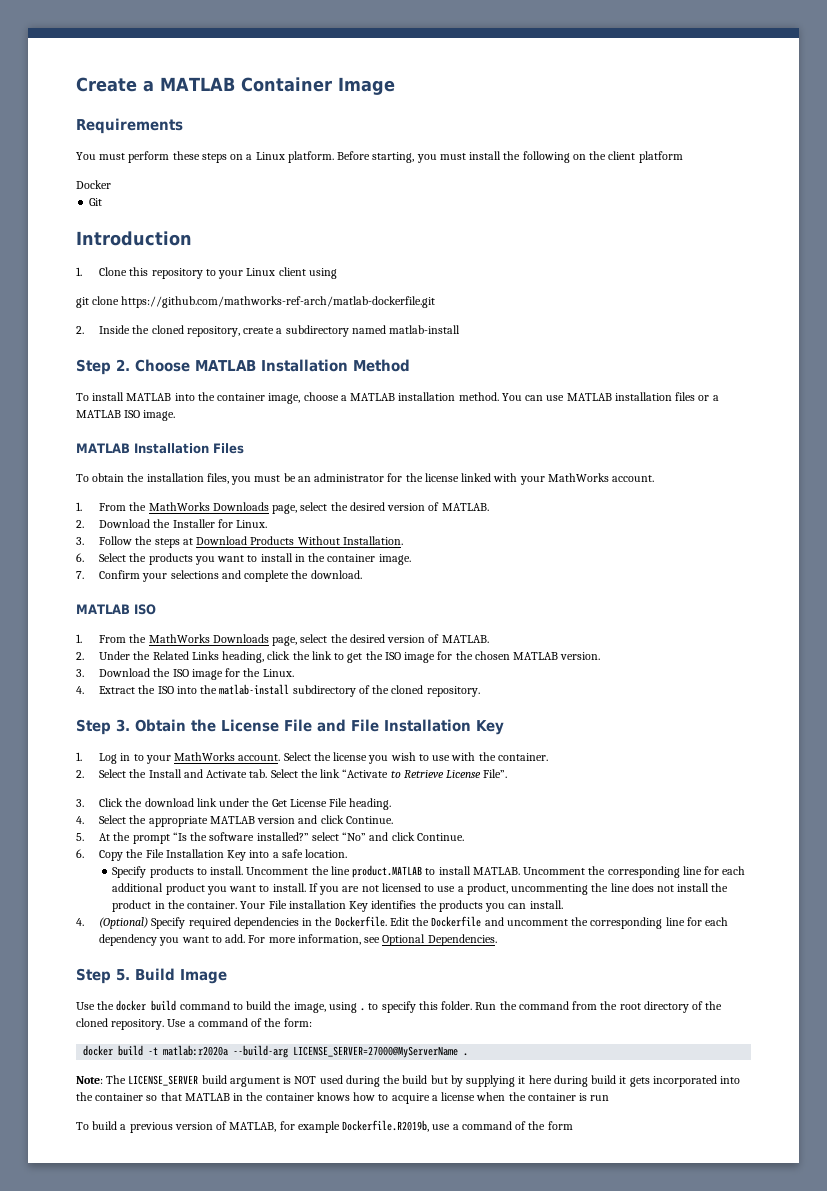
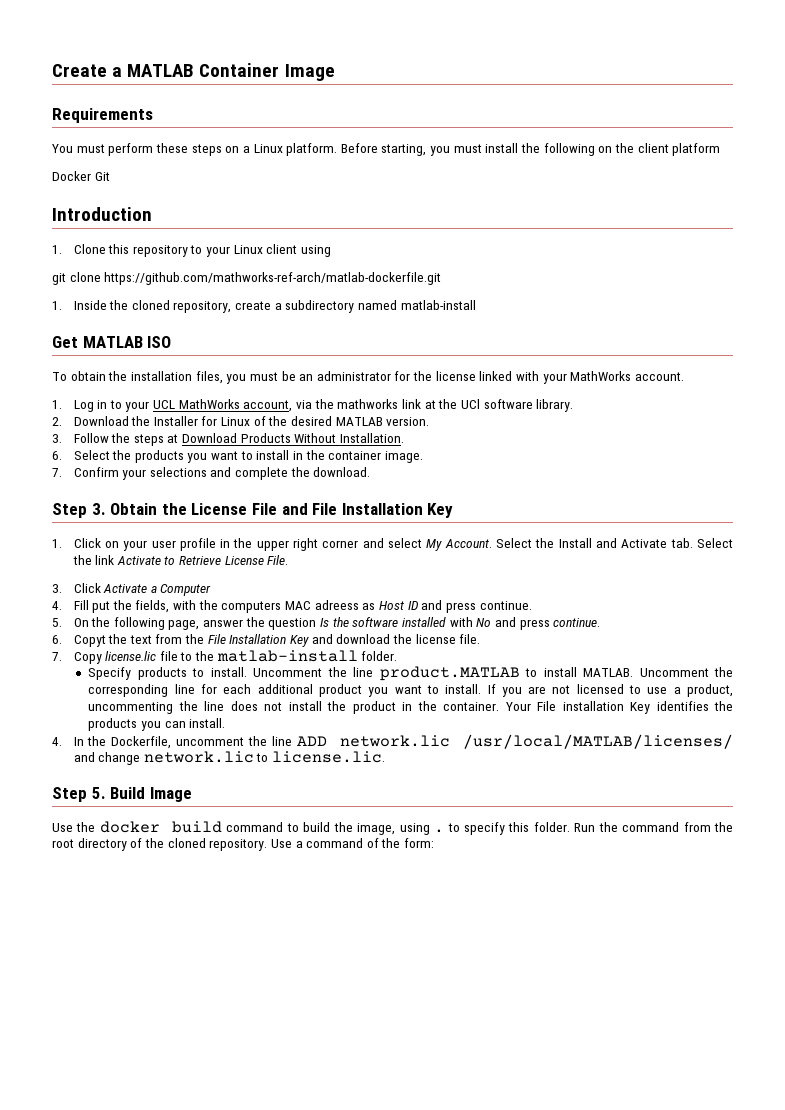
(111, 184) // -> (91, 176) none
[76,326,84,334] 2. -> [52,301,62,310] 1.
[76,359,410,375] [76,392,719,404] [76,410,176,421] [76,443,244,454] Step 2. Choose MATLAB Installation Method // To install MATLAB into the container image, choose a MATLAB installation method. You can use MATLAB installation files or a MATLAB ISO image. // MATLAB Installation Files -> [52,336,172,348] Get MATLAB ISO
[99,502,489,514] From the MathWorks Downloads page, select the desired version of MATLAB. -> [73,399,574,412] Log in to your UCL MathWorks account, via the mathworks link at the UCl software library.
[236,520,268,528] Linux. -> [221,416,430,426] Linux of the desired MATLAB version.
[76,604,156,615] [76,634,489,646] [76,651,601,663] [76,668,294,680] [76,684,480,697] // MATLAB ISO // 1. From the MathWorks Downloads page, select the desired version of MATLAB. // 2. Under the Related Links heading, click the link to get the ISO image for the chosen MATLAB version. // 3. Download the ISO image for the Linux. // 4. Extract the ISO into the matlab-install subdirectory of the cloned repository. -> (371, 472) none
[99,752,548,764] [76,770,84,778] Log in to your MathWorks account. Select the license you wish to use with the container. // 2. -> [73,538,492,551] Click on your user profile in the upper right corner and select My Account.
[342,769,389,778] “Activate -> [116,556,161,565] Activate
[483,769,508,778] File”. -> [267,555,289,565] File.
[125,798,392,810] [76,815,393,827] [76,832,464,844] [76,849,348,861] the download link under the Get License File heading. // 4. Select the appropriate MATLAB version and click Continue. // 5. At the prompt “Is the software installed?” select “No” and click Continue. // 6. Copy the File Installation Key into a safe location. -> [103,584,212,596] [52,600,532,613] [52,617,601,630] [52,634,481,647] [52,650,398,664] Activate a Computer // 4. Fill put the fields, with the computers MAC adreess as Host ID and press continue. // 5. On the following page, answer the question Is the software installed with No and press continue. // 6. Copyt the text from the File Installation Key and download the license file. // 7. Copy license.lic file to the matlab-install folder.
[99,916,729,929] [99,934,497,946] (Optional) Specify required dependencies in the Dockerfile. Edit the Dockerfile and uncomment the corresponding line for each dependency you want to add. For more information, see Optional Dependencies. -> [73,734,733,749] [73,751,386,765] In the Dockerfile, uncomment the line ADD network.lic /usr/local/MATLAB/licenses/ and change network.lic to license.lic.
[83,1045,469,1058] [76,1075,741,1087] [76,1092,610,1104] [76,1120,573,1133] // docker build -t matlab:r2020a --build-arg LICENSE_SERVER=27000@MyServerName . // Note: The LICENSE_SERVER build argument is NOT used during the build but by supplying it here during build it gets incorporated into the container so that MATLAB in the container knows how to acquire a license when the container is run // To build a previous version of MATLAB, for example Dockerfile.R2019b, use a command of the form -> (435, 843) none

